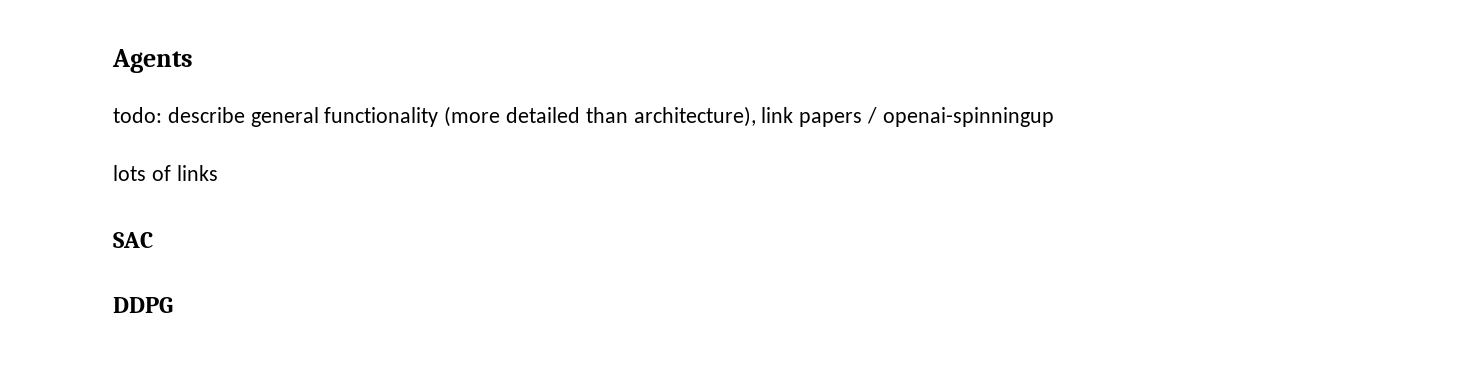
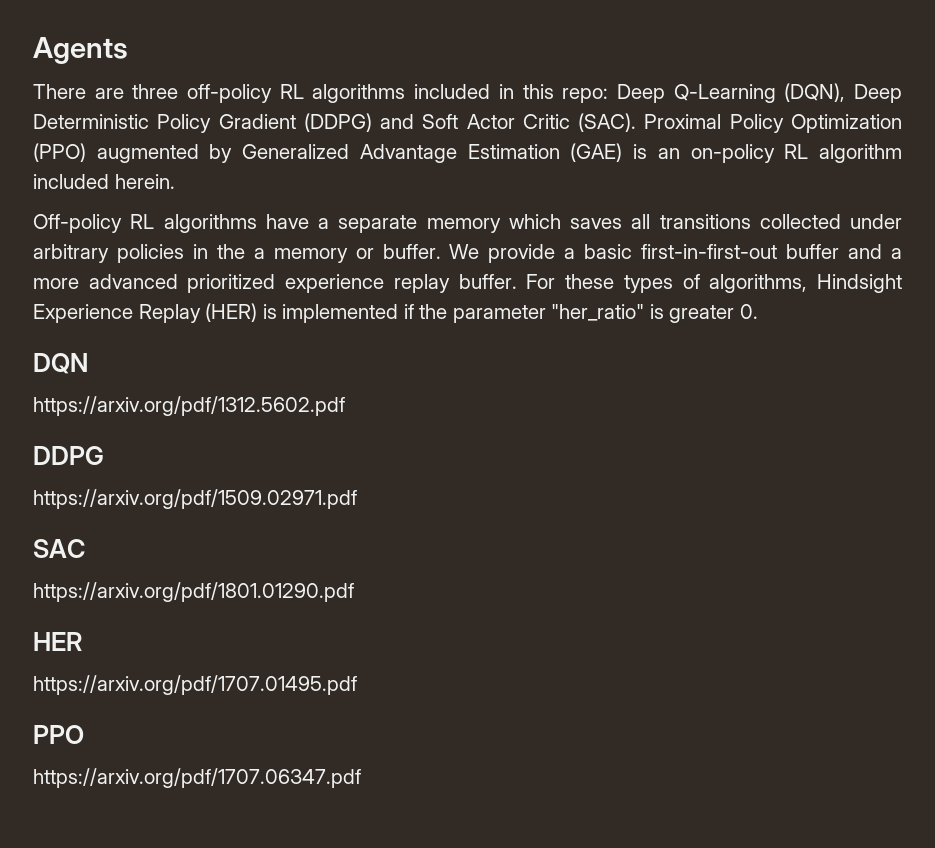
[113,106,1054,127] [113,165,218,181] [113,232,153,248] [113,297,173,313] todo: describe general functionality (more detailed than architecture), link papers / openai-spinningup // lots of links // SAC // DDPG -> [33,83,903,103] [33,113,902,133] [33,143,903,163] [33,174,175,189] [33,214,902,233] [33,244,902,263] [33,274,903,293] [33,303,758,323] [33,353,88,374] [33,396,345,416] [33,446,104,465] [33,489,357,509] [33,539,85,558] [33,582,354,602] [33,632,82,651] [33,675,357,695] [33,725,84,744] [33,768,361,788] There are three off-policy RL algorithms included in this repo: Deep Q-Learning (DQN), Deep Deterministic Policy Gradient (DDPG) and Soft Actor Critic (SAC). Proximal Policy Optimization (PPO) augmented by Generalized Advantage Estimation (GAE) is an on-policy RL algorithm included herein. // Off-policy RL algorithms have a separate memory which saves all transitions collected under arbitrary policies in the a memory or buffer. We provide a basic first-in-first-out buffer and a more advanced prioritized experience replay buffer. For these types of algorithms, Hindsight Experience Replay (HER) is implemented if the parameter "her_ratio" is greater 0. // DQN // https://arxiv.org/pdf/1312.5602.pdf // DDPG // https://arxiv.org/pdf/1509.02971.pdf // SAC // https://arxiv.org/pdf/1801.01290.pdf // HER // https://arxiv.org/pdf/1707.01495.pdf // PPO // https://arxiv.org/pdf/1707.06347.pdf

